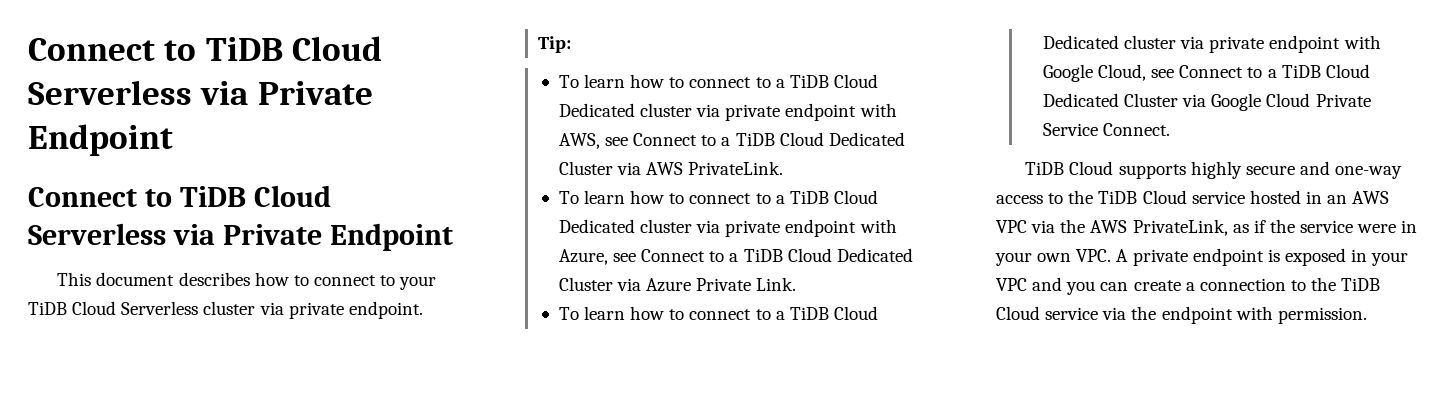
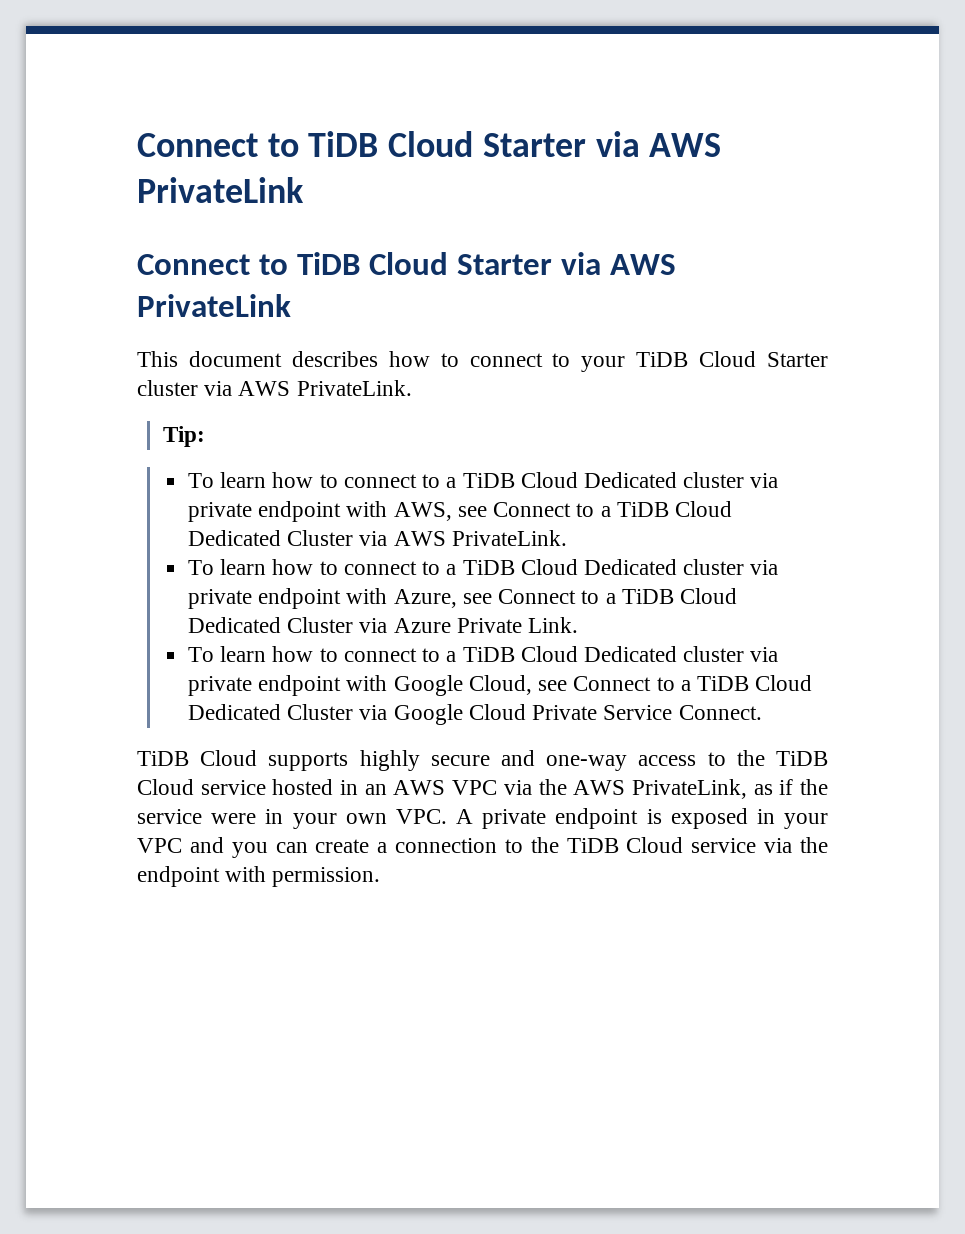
[28,36,382,61] [28,80,373,105] [28,124,173,156] [28,185,331,207] [28,223,453,251] Connect to TiDB Cloud Serverless via Private Endpoint // Connect to TiDB Cloud Serverless via Private Endpoint -> [137,131,722,157] [137,177,304,203] [137,252,676,275] [137,294,291,317] Connect to TiDB Cloud Starter via AWS PrivateLink // Connect to TiDB Cloud Starter via AWS PrivateLink
[121,301,423,319] Serverless cluster via private endpoint. -> [766,352,828,367] [137,380,412,396] Starter cluster via AWS PrivateLink.

